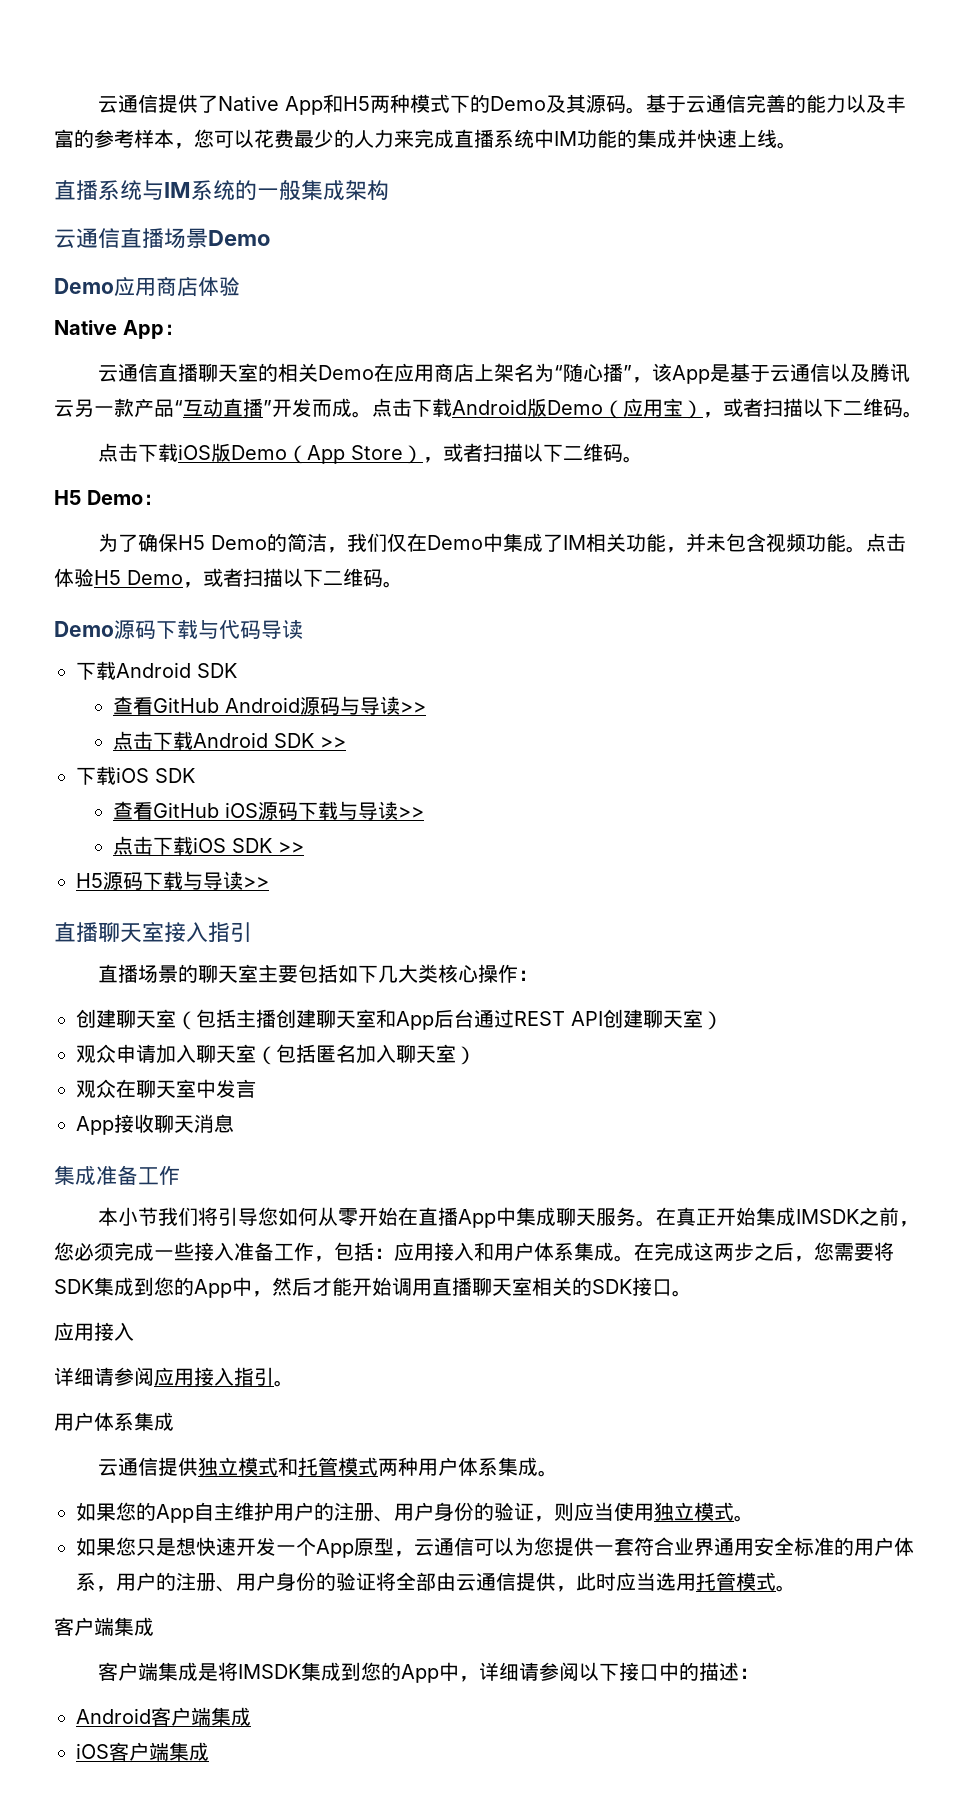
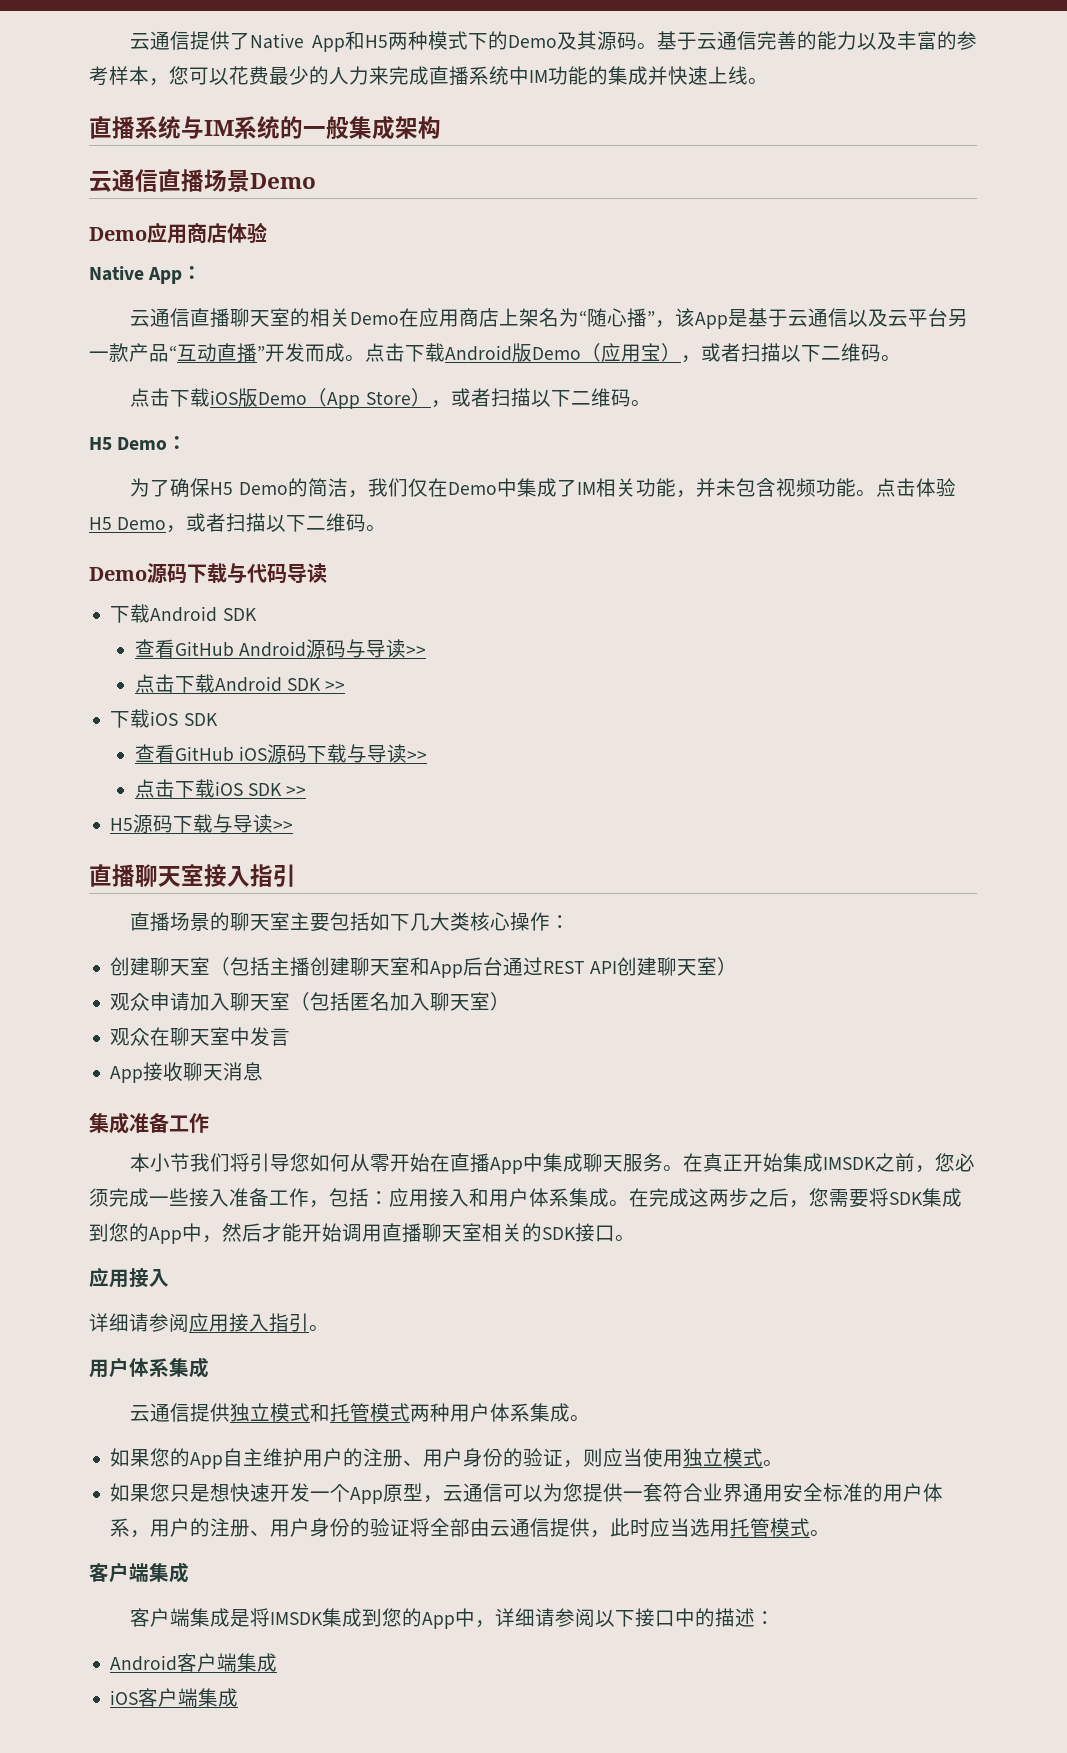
[870,363,911,382] [54,400,74,417] 腾讯云 -> [888,308,949,327] 云平台

